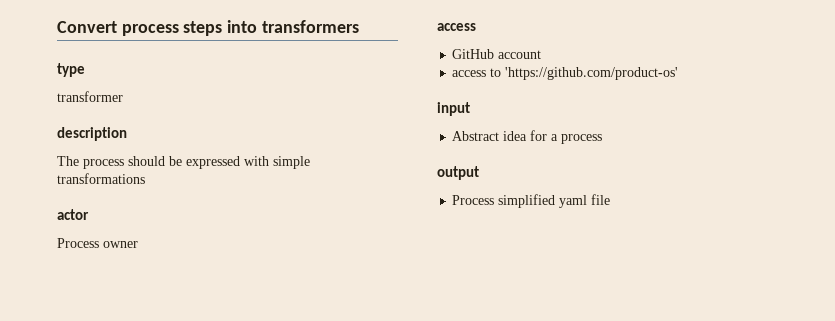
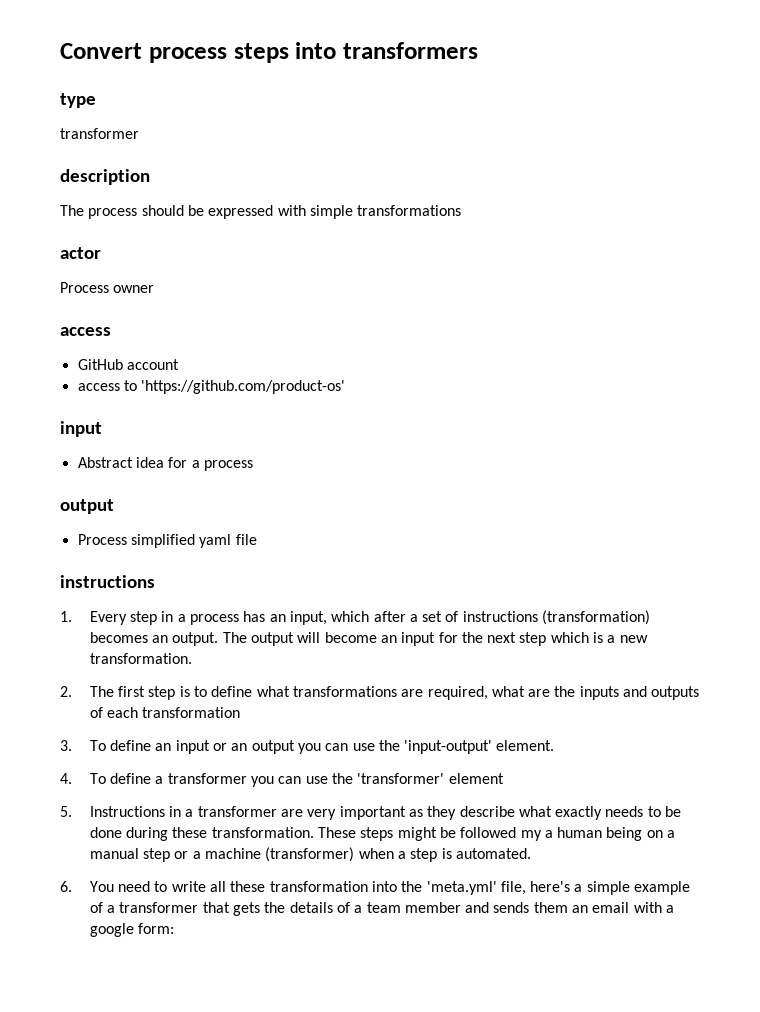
(611, 199) none -> [60,575,155,588] [60,610,651,625] [89,632,648,646] [89,653,192,664] [60,686,700,700] [89,707,241,718] [60,740,555,754] [60,773,504,787] [60,806,682,820] [89,827,676,841] [89,847,531,862] [60,881,691,895] [89,902,675,916] [89,923,174,937] // instructions // 1. Every step in a process has an input, which after a set of instructions (transformation) becomes an output. The output will become an input for the next step which is a new transformation. // 2. The first step is to define what transformations are required, what are the inputs and outputs of each transformation // 3. To define an input or an output you can use the 'input-output' element. // 4. To define a transformer you can use the 'transformer' element // 5. Instructions in a transformer are very important as they describe what exactly needs to be done during these transformation. These steps might be followed my a human being on a manual step or a machine (transformer) when a step is automated. // 6. You need to write all these transformation into the 'meta.yml' file, here's a simple example of a transformer that gets the details of a team member and sends them an email with a google form:

